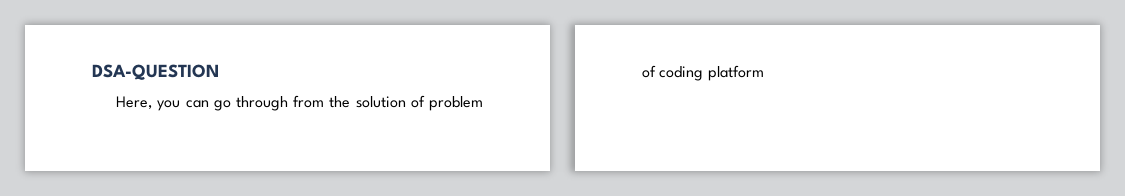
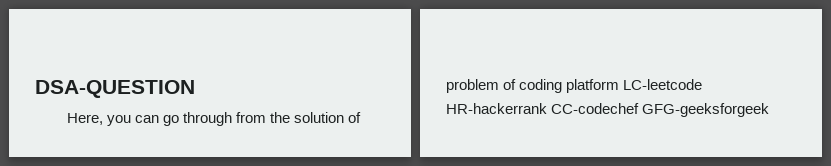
(764, 73) none -> [623,79,703,90] [446,103,770,117] LC-leetcode HR-hackerrank CC-codechef GFG-geeksforgeek

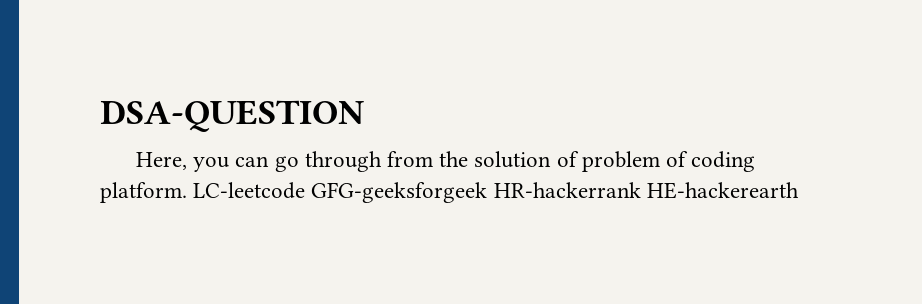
[566,79,703,93] [446,103,770,117] platform LC-leetcode HR-hackerrank CC-codechef GFG-geeksforgeek -> [100,182,799,203] platform. LC-leetcode GFG-geeksforgeek HR-hackerrank HE-hackerearth

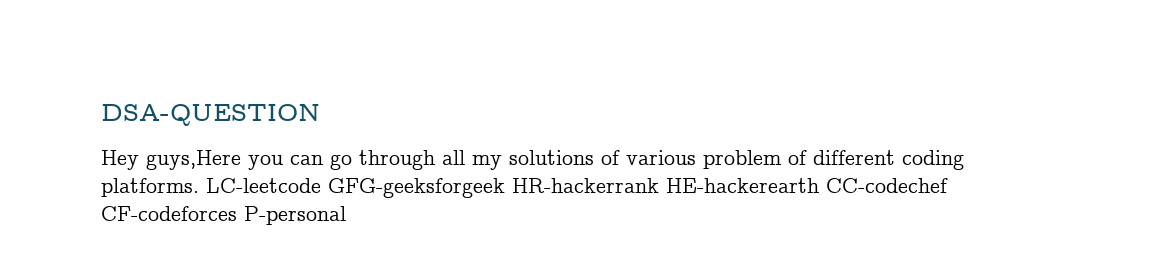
[135,152,187,170] Here, -> [101,150,241,170] Hey guys,Here
[386,151,756,172] [100,182,187,203] from the solution of problem of coding platform. -> [442,150,964,170] [101,178,199,197] all my solutions of various problem of different coding platforms.
(799, 190) none -> [826,178,948,193] [101,206,346,225] CC-codechef CF-codeforces P-personal

